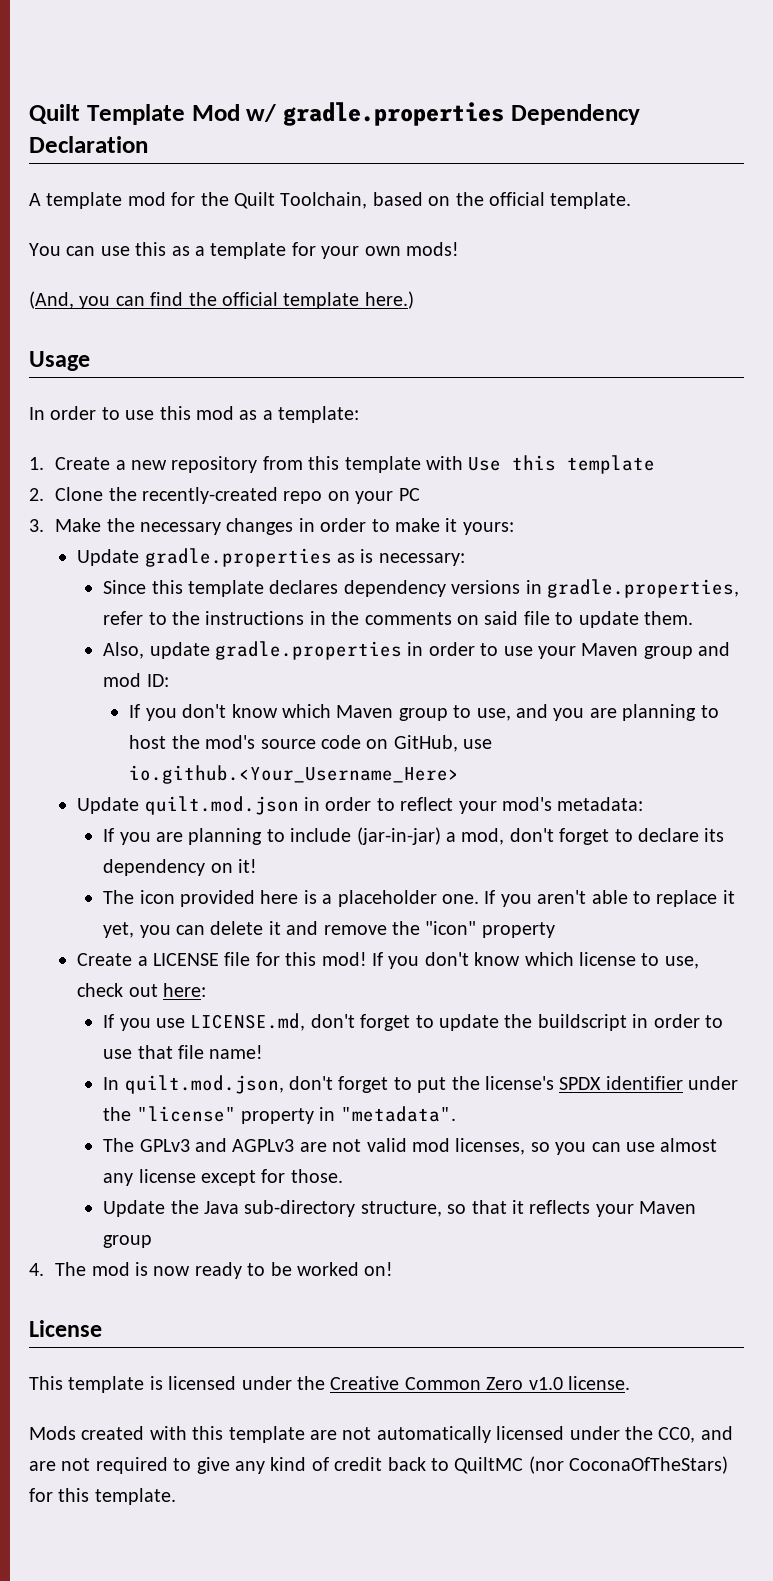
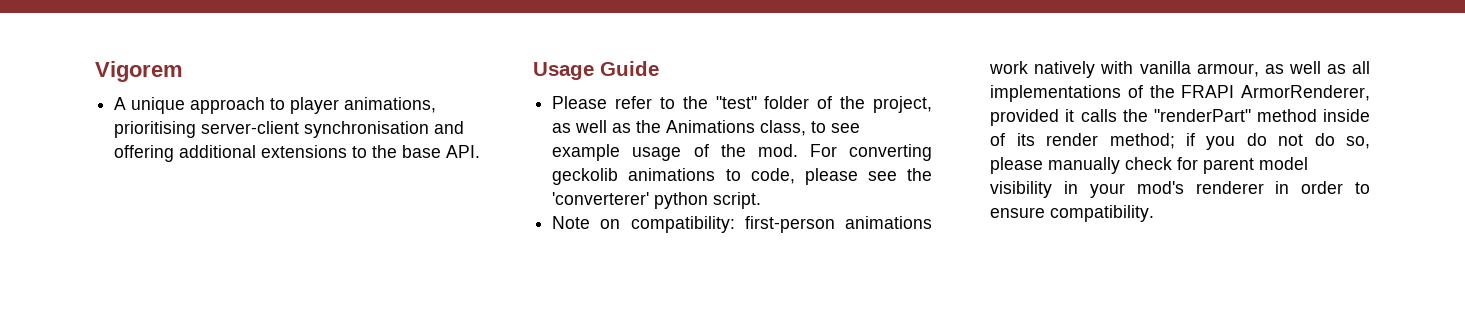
[29,102,640,126] [29,136,148,153] [29,192,632,209] [29,242,459,259] [29,291,414,309] [29,351,90,371] [29,406,360,423] [29,455,656,474] [29,487,420,504] [29,518,514,535] [77,548,465,567] [103,579,740,598] [103,611,694,628] [103,641,731,660] [103,673,169,687] [129,704,719,721] [129,735,493,752] [129,765,460,784] [77,796,644,815] [103,827,725,845] [103,859,258,876] [103,890,735,907] [103,921,555,938] [77,952,699,969] [77,983,206,997] [103,1013,724,1031] [103,1045,264,1059] [103,1075,739,1094] [103,1106,456,1124] [103,1138,718,1155] [103,1169,343,1186] [103,1200,697,1217] [103,1235,153,1248] [29,1262,394,1279] [29,1320,102,1337] [29,1376,630,1393] [29,1426,733,1443] [29,1456,729,1474] [29,1488,176,1505] Quilt Template Mod w/ gradle.properties Dependency Declaration // A template mod for the Quilt Toolchain, based on the official template. // You can use this as a template for your own mods! // (And, you can find the official template here.) // Usage // In order to use this mod as a template: // 1. Create a new repository from this template with Use this template // 2. Clone the recently-created repo on your PC // 3. Make the necessary changes in order to make it yours: // Update gradle.properties as is necessary: // Since this template declares dependency versions in gradle.properties, refer to the instructions in the comments on said file to update them. // Also, update gradle.properties in order to use your Maven group and mod ID: // If you don't know which Maven group to use, and you are planning to host the mod's source code on GitHub, use io.github.<Your_Username_Here> // Update quilt.mod.json in order to reflect your mod's metadata: // If you are planning to include (jar-in-jar) a mod, don't forget to declare its dependency on it! // The icon provided here is a placeholder one. If you aren't able to replace it yet, you can delete it and remove the "icon" property // Create a LICENSE file for this mod! If you don't know which license to use, check out here: // If you use LICENSE.md, don't forget to update the buildscript in order to use that file name! // In quilt.mod.json, don't forget to put the license's SPDX identifier under the "license" property in "metadata". // The GPLv3 and AGPLv3 are not valid mod licenses, so you can use almost any license except for those. // Update the Java sub-directory structure, so that it reflects your Maven group // 4. The mod is now ready to be worked on! // License // This template is licensed under the Creative Common Zero v1.0 license. // Mods created with this template are not automatically licensed under the CC0, and are not required to give any kind of credit back to QuiltMC (nor CoconaOfTheStars) for this template. -> [95,61,183,82] [114,97,437,114] [114,121,465,138] [114,145,481,162] [533,61,659,80] [552,96,932,113] [552,120,861,136] [552,144,932,161] [552,168,932,185] [552,192,762,209] [552,216,932,233] [989,61,1370,78] [990,85,1370,102] [990,109,1370,126] [990,133,1370,150] [990,157,1309,174] [990,181,1370,198] [990,205,1155,222] Vigorem // A unique approach to player animations, prioritising server-client synchronisation and offering additional extensions to the base API. // Usage Guide // Please refer to the "test" folder of the project, as well as the Animations class, to see example usage of the mod. For converting geckolib animations to code, please see the 'converterer' python script. // Note on compatibility: first-person animations work natively with vanilla armour, as well as all implementations of the FRAPI ArmorRenderer, provided it calls the "renderPart" method inside of its render method; if you do not do so, please manually check for parent model visibility in your mod's renderer in order to ensure compatibility.

